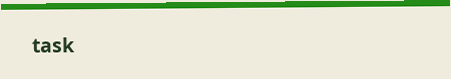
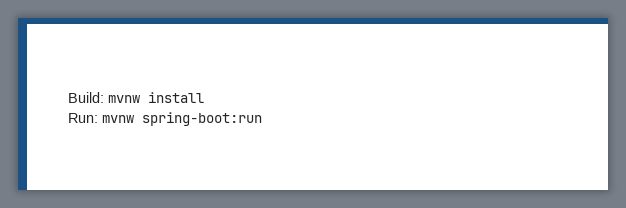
[31,37,76,53] task -> [68,92,204,103] [68,112,262,126] Build: mvnw install // Run: mvnw spring-boot:run

